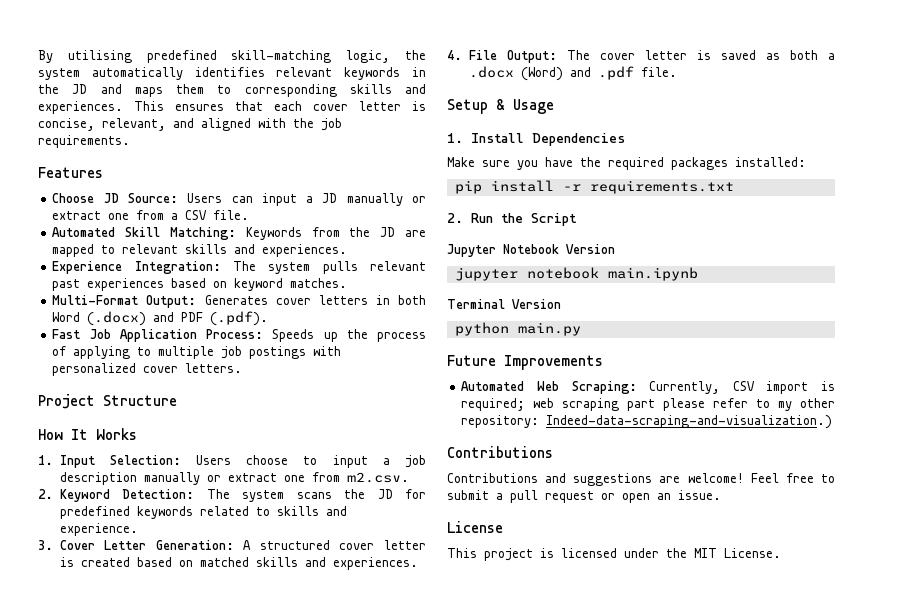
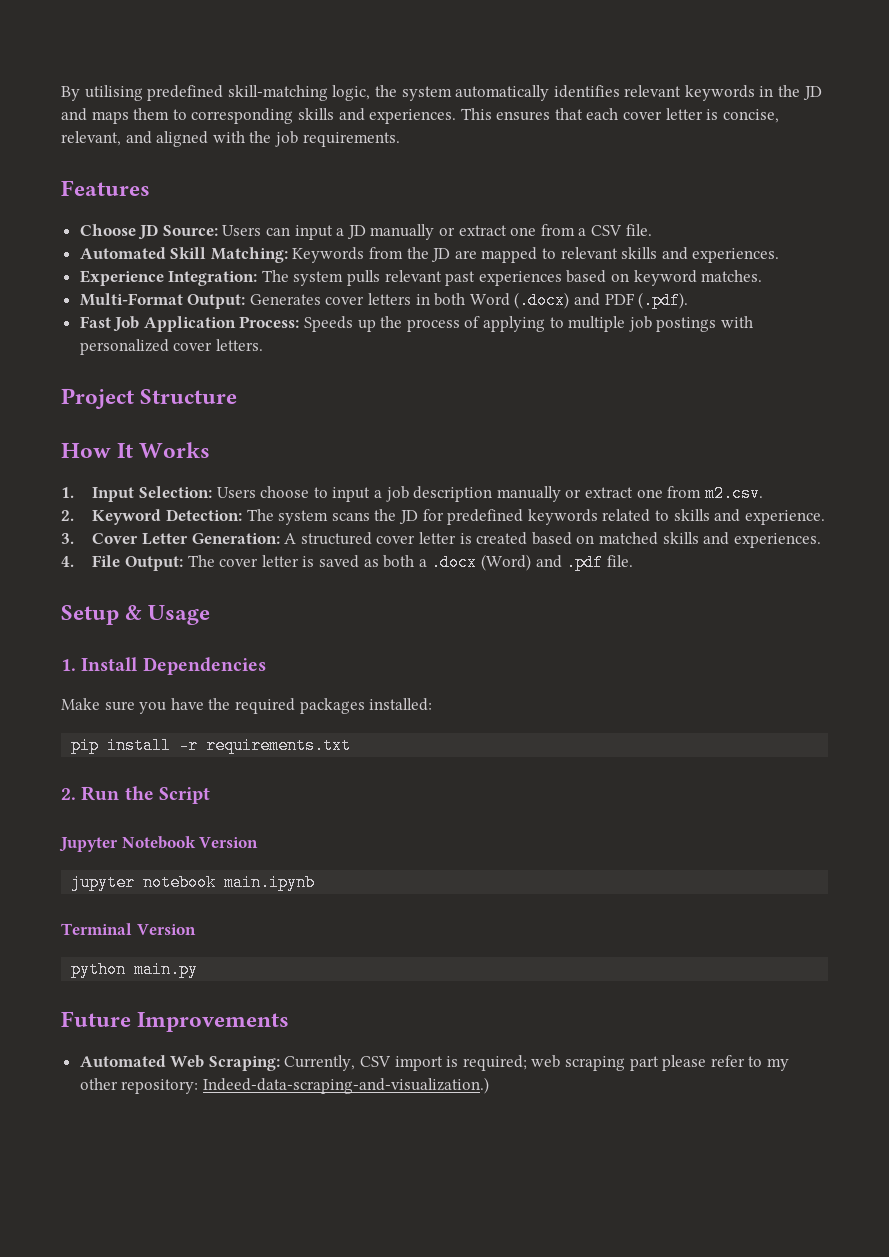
[447,446,553,458] [447,473,835,486] [447,490,721,503] [447,521,503,533] [447,548,781,561] // Contributions // Contributions and suggestions are welcome! Feel free to submit a pull request or open an issue. // License // This project is licensed under the MIT License. -> (489, 1085) none

